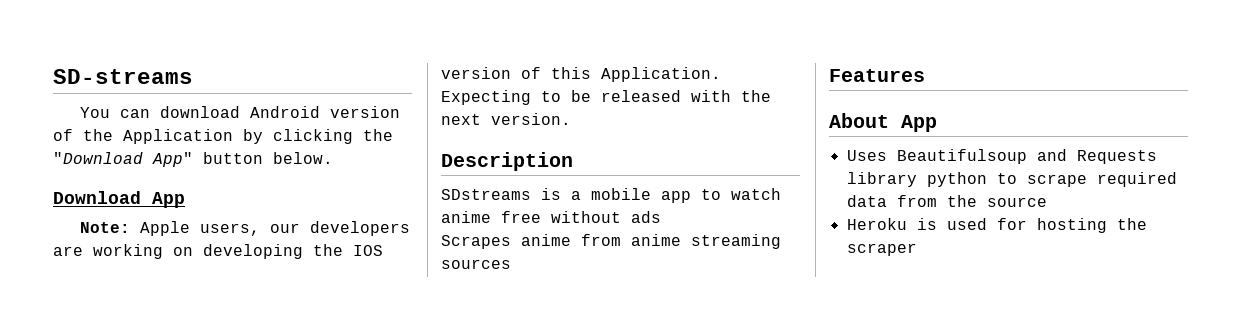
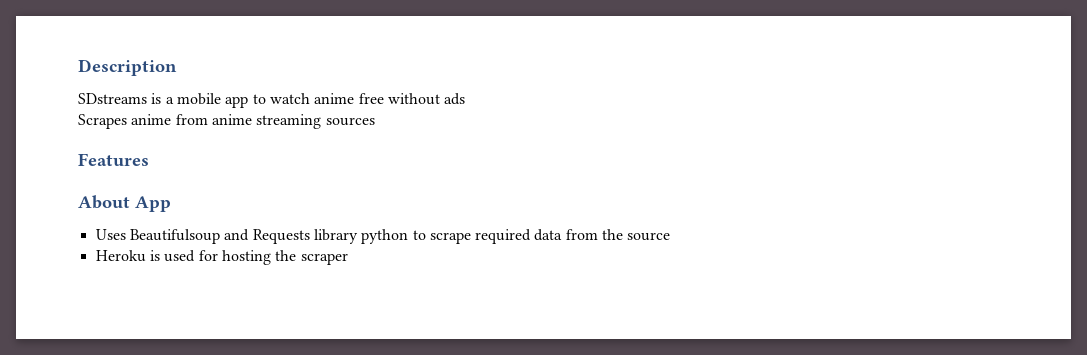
[53,69,193,84] [79,106,400,118] [53,129,393,144] [53,152,333,167] [53,191,185,208] [79,221,410,236] [53,244,383,259] [441,67,721,82] [441,90,771,105] [441,113,571,125] SD-streams // You can download Android version of the Application by clicking the "Download App" button below. // Download App // Note: Apple users, our developers are working on developing the IOS version of this Application. Expecting to be released with the next version. // -> (78, 67) none

